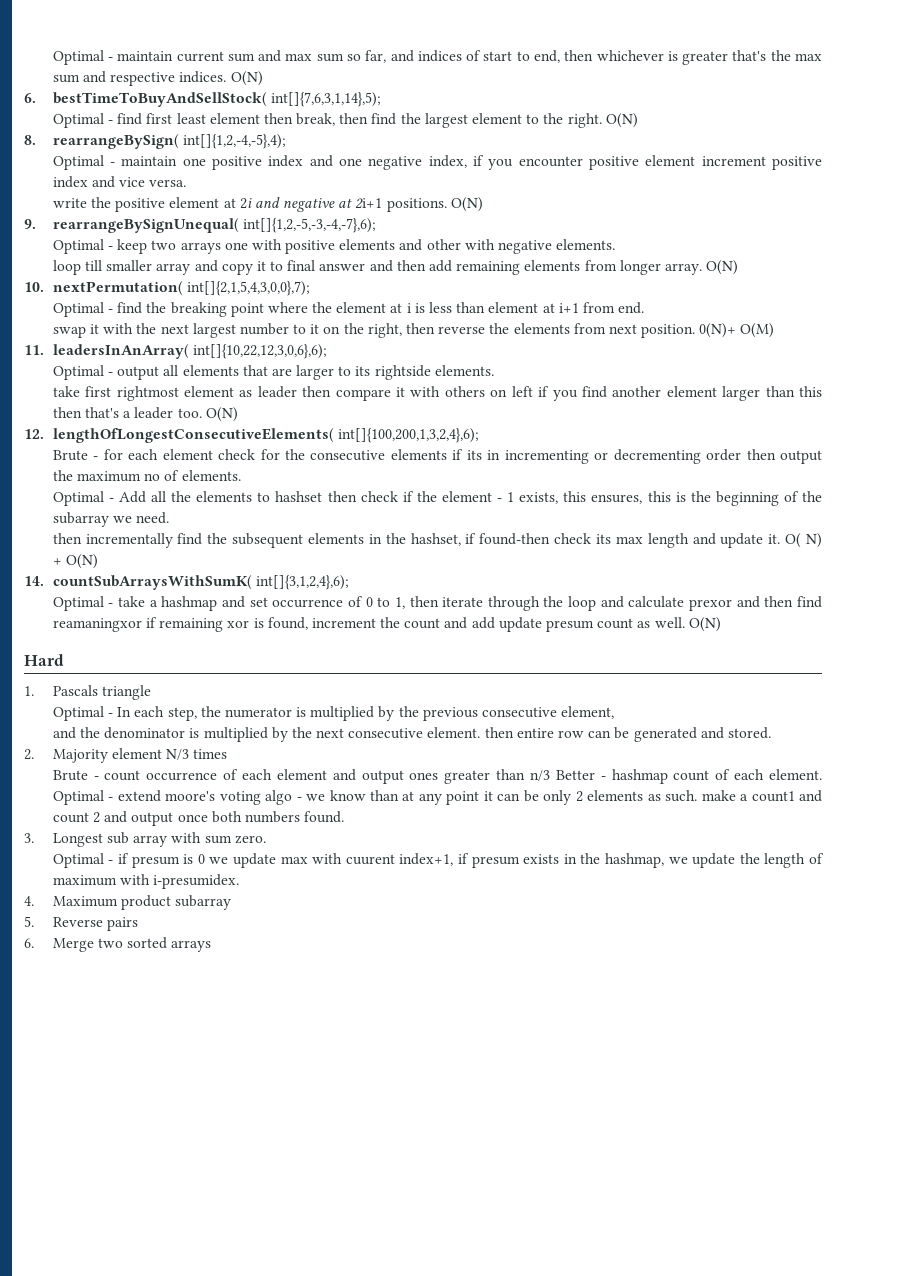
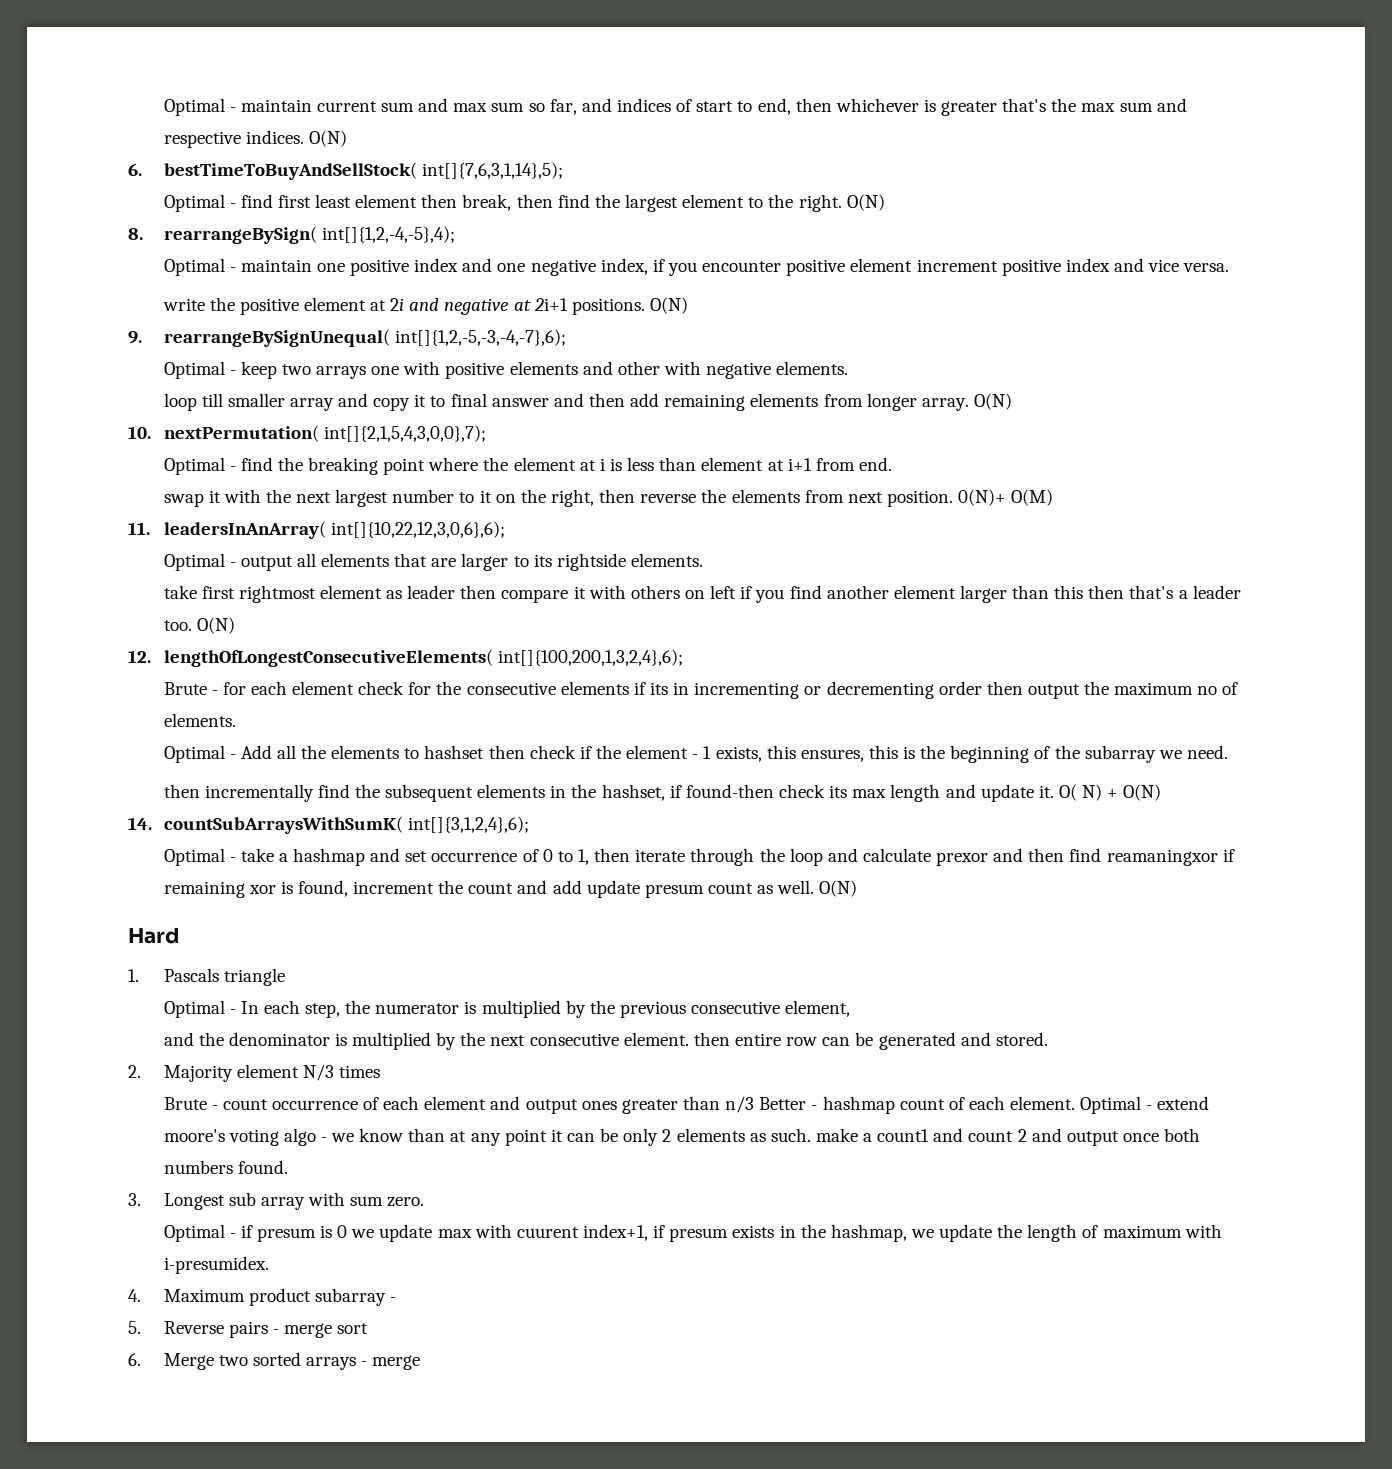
(232, 902) none -> [389,1297,396,1302] -
(138, 924) none -> [272,1323,369,1338] - merge sort
(212, 946) none -> [361,1355,421,1370] - merge

